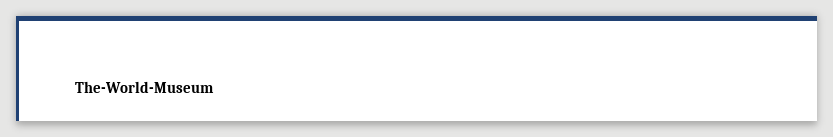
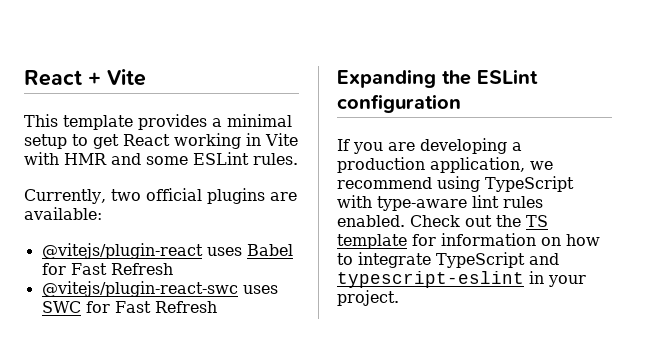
[75,81,214,93] The-World-Museum -> [24,69,146,86] [24,114,292,130] [24,133,298,149] [24,152,298,165] [24,188,297,204] [24,207,102,220] [41,243,293,259] [41,263,173,275] [41,281,278,297] [41,301,217,313] [337,69,538,88] [337,94,461,113] [337,138,522,154] [337,157,553,173] [337,176,574,192] [337,195,543,211] [337,215,548,227] [337,233,600,249] [337,252,559,268] [337,271,586,288] [337,290,399,306] React + Vite // This template provides a minimal setup to get React working in Vite with HMR and some ESLint rules. // Currently, two official plugins are available: // @vitejs/plugin-react uses Babel for Fast Refresh // @vitejs/plugin-react-swc uses SWC for Fast Refresh // Expanding the ESLint configuration // If you are developing a production application, we recommend using TypeScript with type-aware lint rules enabled. Check out the TS template for information on how to integrate TypeScript and typescript-eslint in your project.

